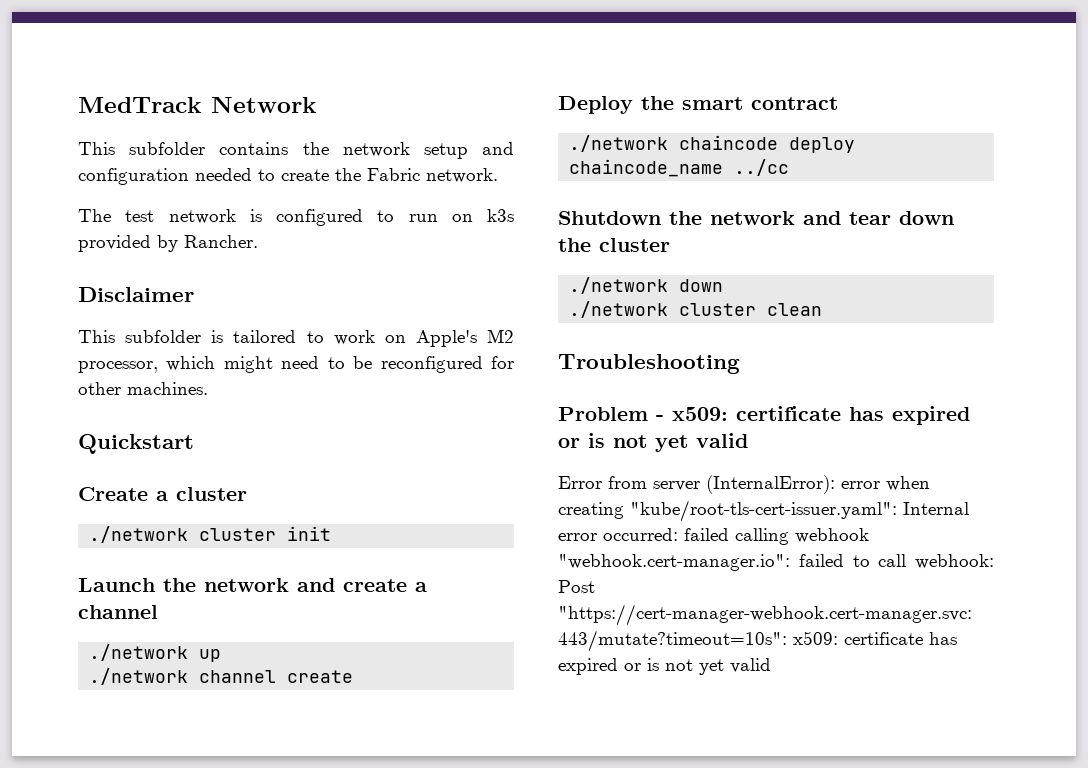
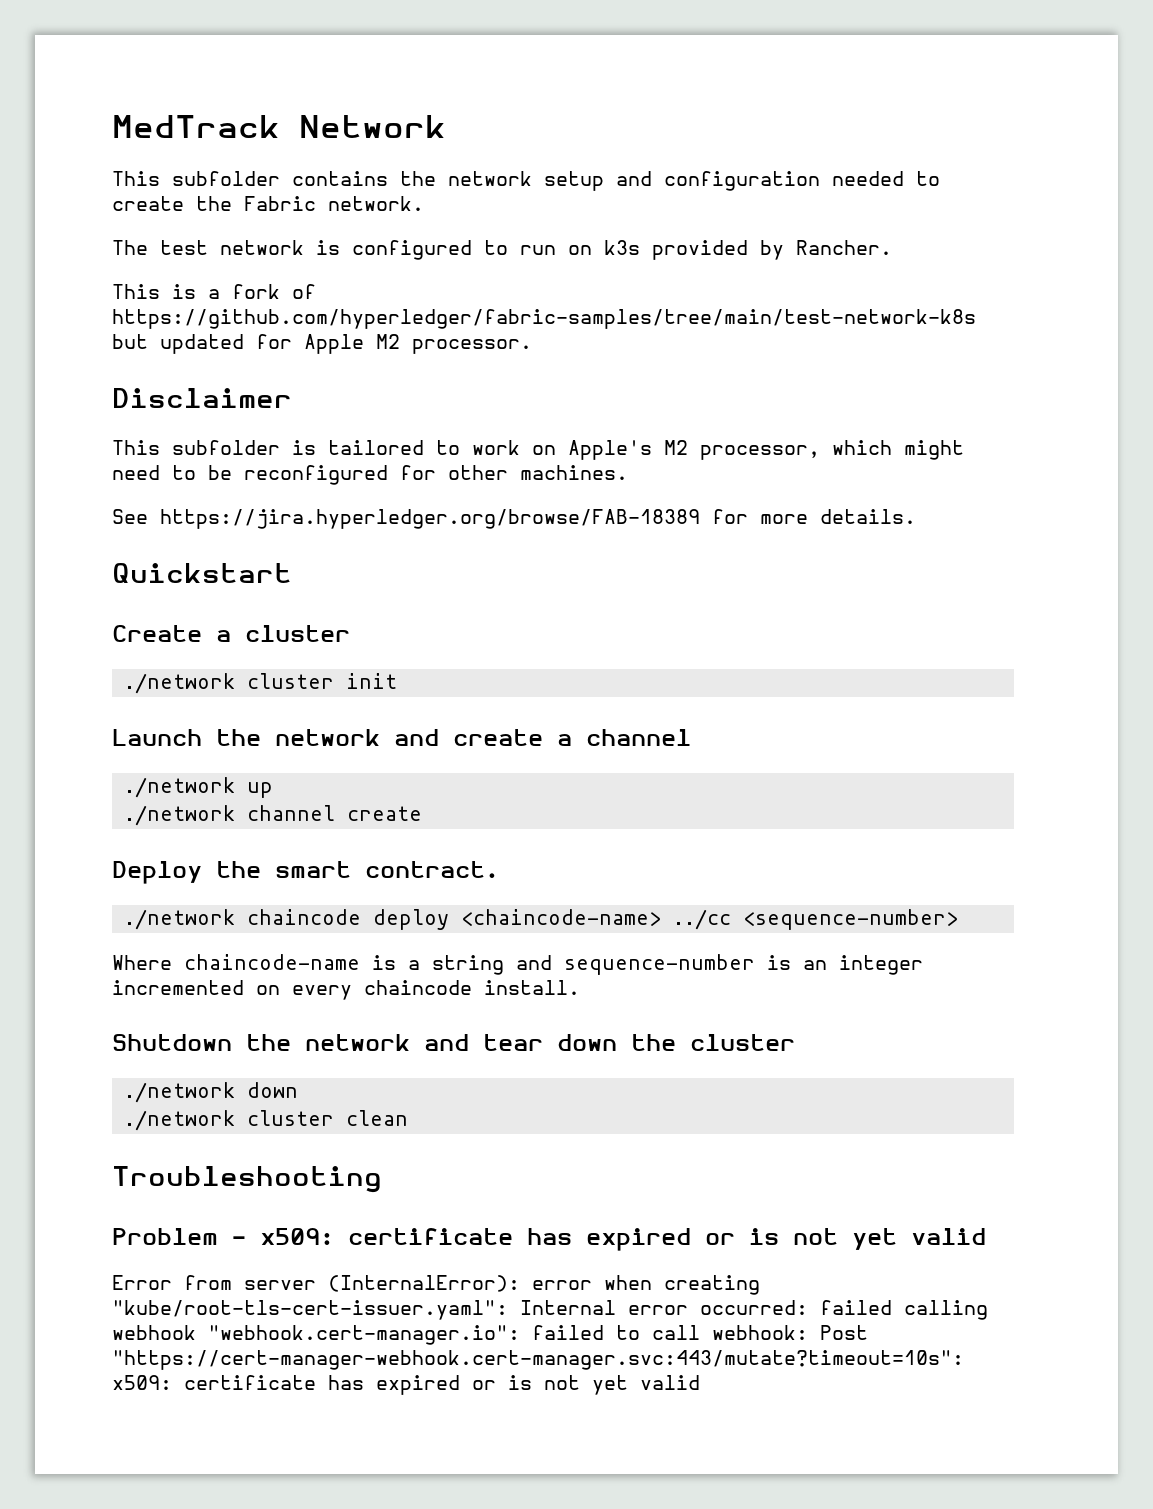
(258, 241) none -> [112,284,316,299] [112,309,976,329] [112,334,532,354] // This is a fork of https://github.com/hyperledger/fabric-samples/tree/main/test-network-k8s but updated for Apple M2 processor.
(208, 388) none -> [112,509,916,529] // See https://jira.hyperledger.org/browse/FAB-18389 for more details.
[751,97,838,110] contract -> [365,861,499,878] contract.
[569,159,724,177] chaincode_name -> [460,909,661,926] <chaincode-name>
(790, 167) none -> [742,909,958,930] [112,954,923,975] [112,980,580,1000] <sequence-number> // Where chaincode-name is a string and sequence-number is an integer incremented on every chaincode install.

